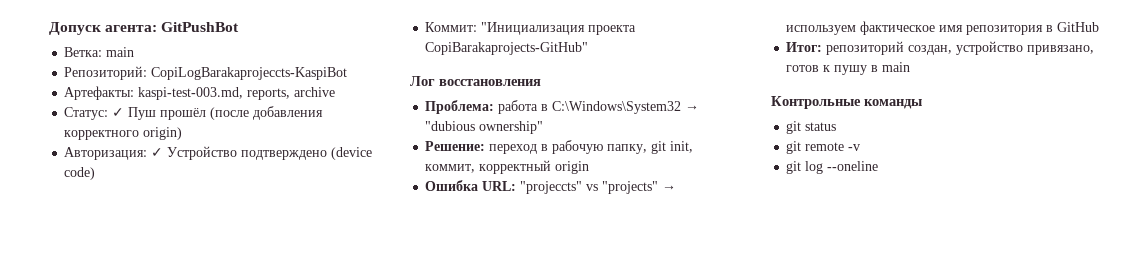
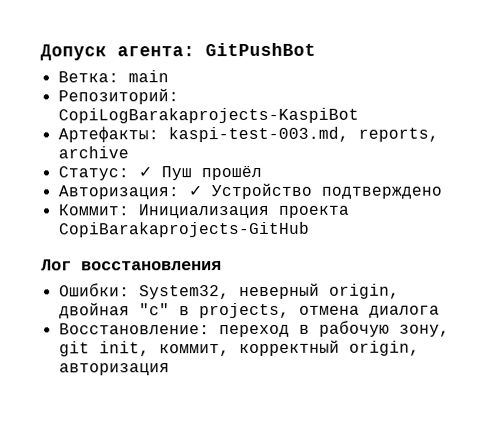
[151,67,348,80] CopiLogBarakaprojeccts-KaspiBot -> [57,107,359,124] CopiLogBarakaprojects-KaspiBot
[210,106,324,120] [64,127,183,140] (после добавления корректного origin) -> (262, 173) none
[331,147,373,160] [64,167,96,180] (device code) -> (442, 192) none
[481,22,637,35] [425,42,589,55] "Инициализация проекта CopiBarakaprojects-GitHub" -> [137,203,350,219] [58,221,310,238] Инициализация проекта CopiBarakaprojects-GitHub
[425,100,700,114] [425,121,544,134] [425,141,486,151] Проблема: работа в C:\Windows\System32 → "dubious ownership" // Решение: -> [58,282,400,300] [58,302,440,319] [58,323,210,335] Ошибки: System32, неверный origin, двойная "c" в projects, отмена диалога // Восстановление:
[607,144,648,154] папку, -> [398,324,450,337] зону,
[555,161,590,174] [425,180,677,194] [786,21,1100,35] [786,41,1095,55] [786,62,911,75] [771,96,922,109] [786,121,837,134] [786,141,861,154] [786,161,879,174] origin // Ошибка URL: "projeccts" vs "projects" → используем фактическое имя репозитория в GitHub // Итог: репозиторий создан, устройство привязано, готов к пушу в main // Контрольные команды // git status // git remote -v // git log --oneline -> [348,340,420,356] [58,363,170,376] origin, авторизация

